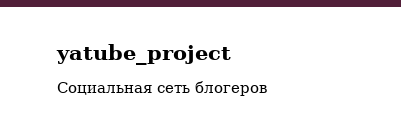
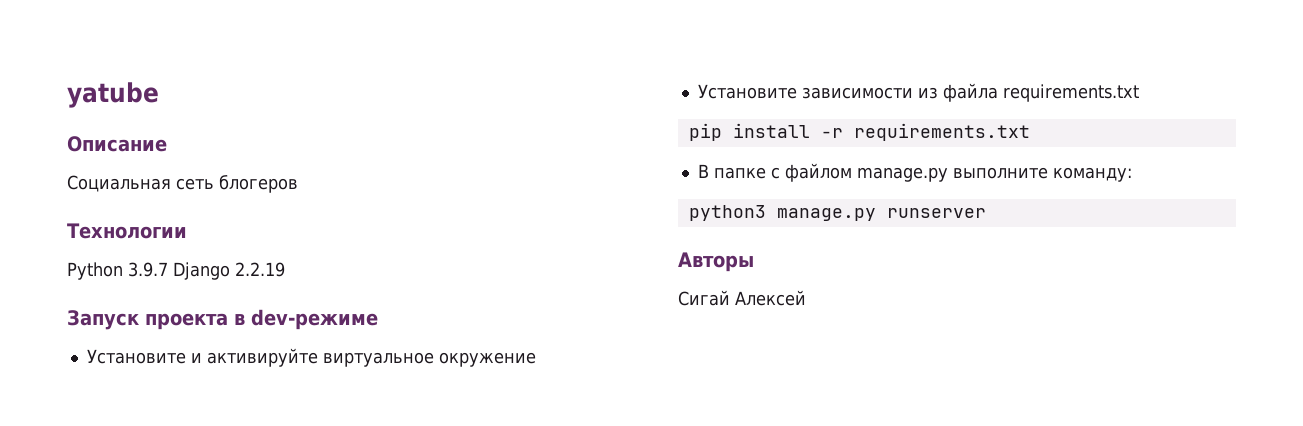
[56,44,231,65] yatube_project -> [67,82,159,108] [67,136,167,152] yatube // Описание
(267, 88) none -> [67,223,187,239] [67,262,285,280] [67,309,378,330] [86,348,536,367] [697,83,1139,102] [688,123,1030,141] [697,163,1132,182] [688,205,986,221] [678,252,754,272] [678,290,806,306] // Технологии // Python 3.9.7 Django 2.2.19 // Запуск проекта в dev-режиме // Установите и активируйте виртуальное окружение // Установите зависимости из файла requirements.txt // pip install -r requirements.txt // В папке с файлом manage.py выполните команду: // python3 manage.py runserver // Авторы // Сигай Алексей

